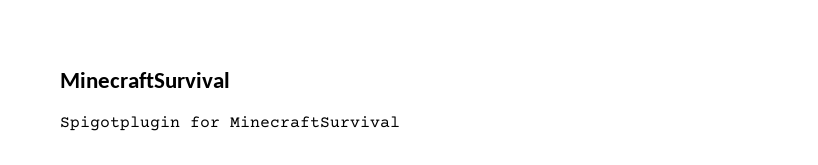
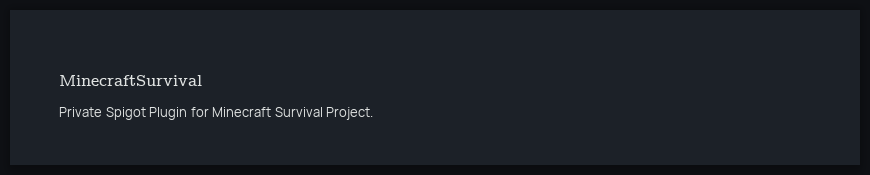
[60,116,400,131] Spigotplugin for MinecraftSurvival -> [59,107,374,120] Private Spigot Plugin for Minecraft Survival Project.

